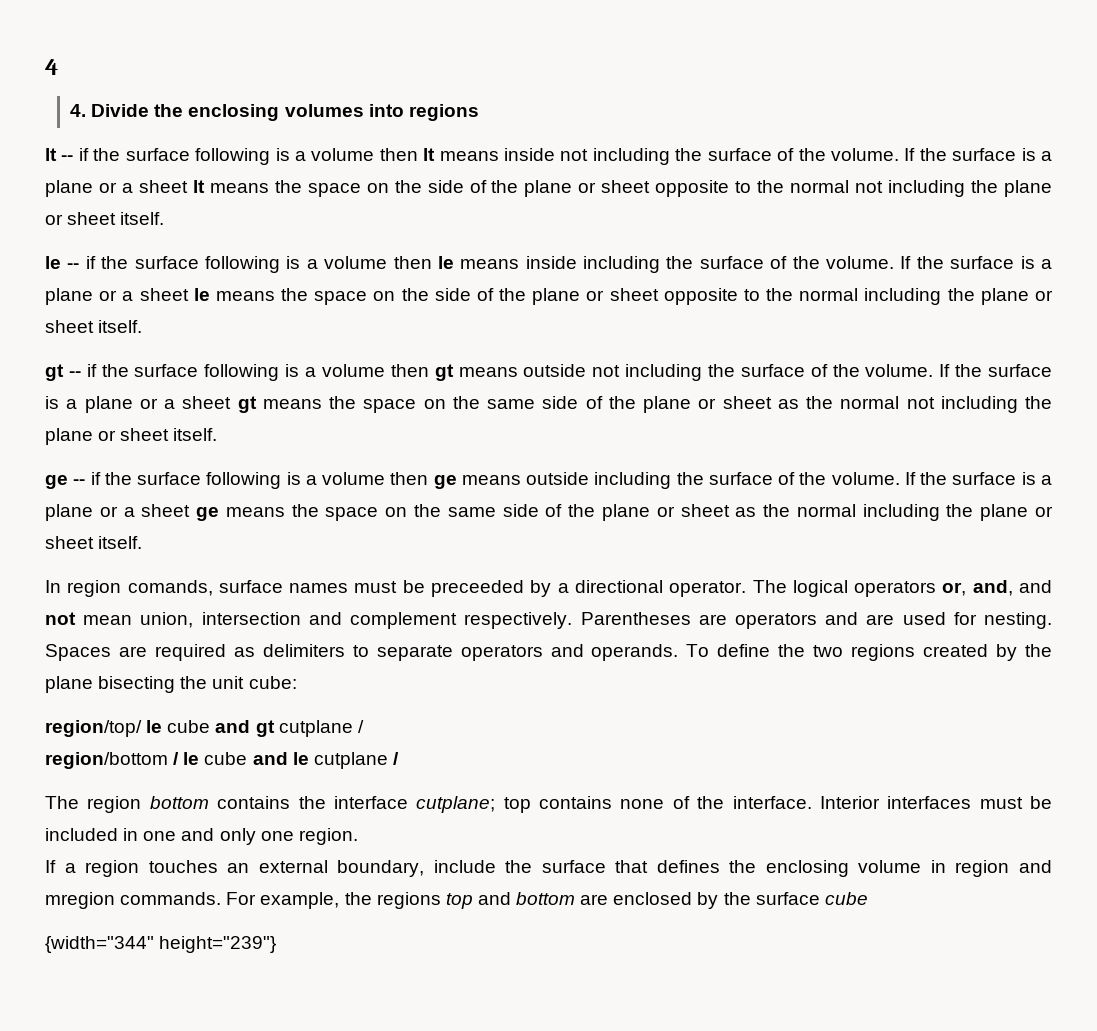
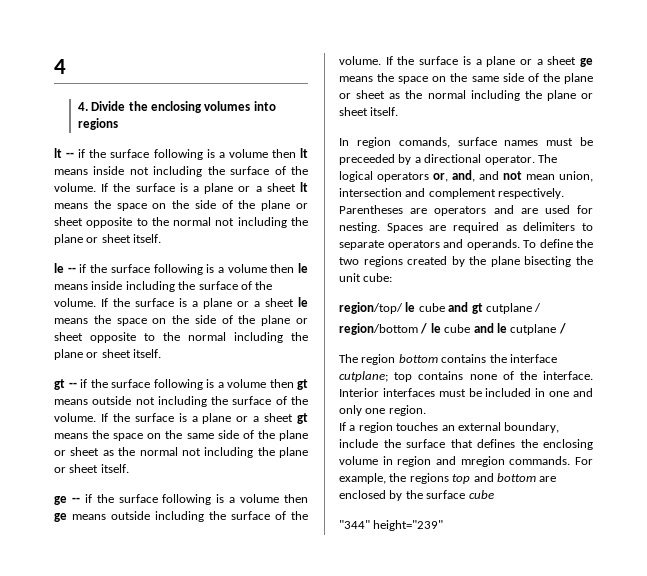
[45,936,277,953] {width="344" height="239"} -> [339,520,444,531] "344" height="239"

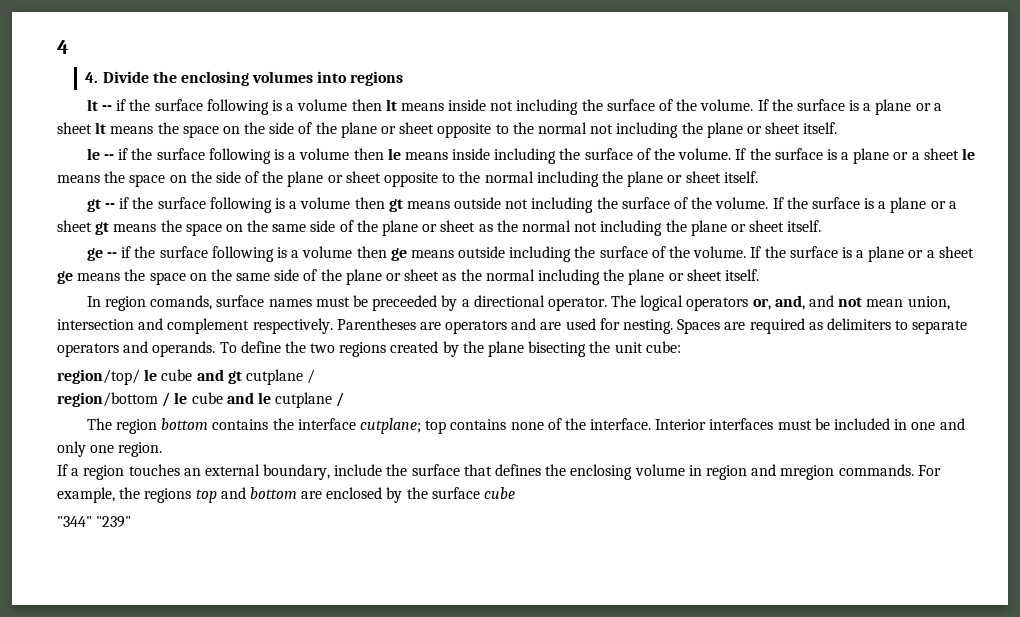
[373,520,444,531] height="239" -> [96,516,132,528] "239"

